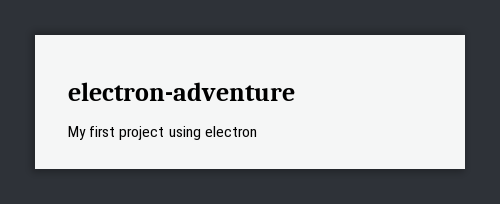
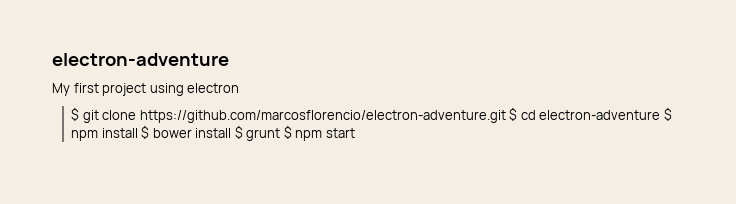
(257, 131) none -> [71,107,672,123] [71,125,355,141] // $ git clone https://github.com/marcosflorencio/electron-adventure.git $ cd electron-adventure $ npm install $ bower install $ grunt $ npm start

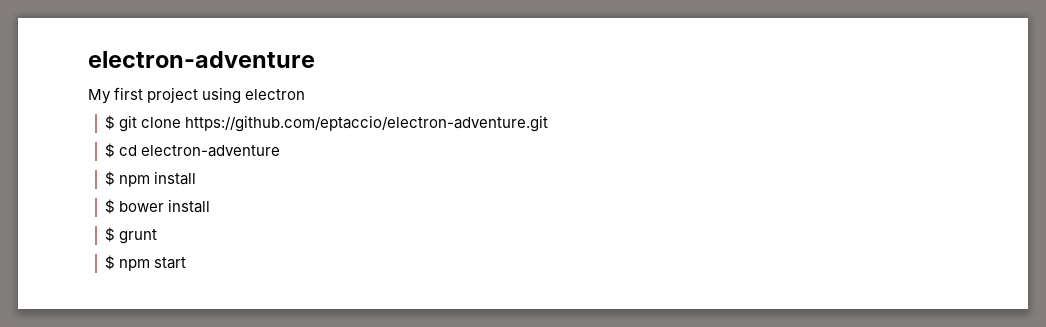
[139,110,506,123] https://github.com/marcosflorencio/electron-adventure.git -> [185,115,549,132] https://github.com/eptaccio/electron-adventure.git //
(661, 115) none -> (281, 151) //
(138, 133) none -> (197, 178) //
(232, 133) none -> (211, 206) //
(281, 134) none -> (158, 236) //

